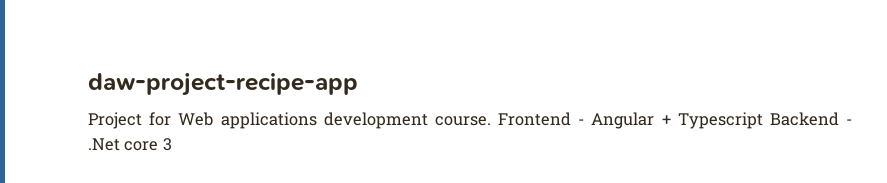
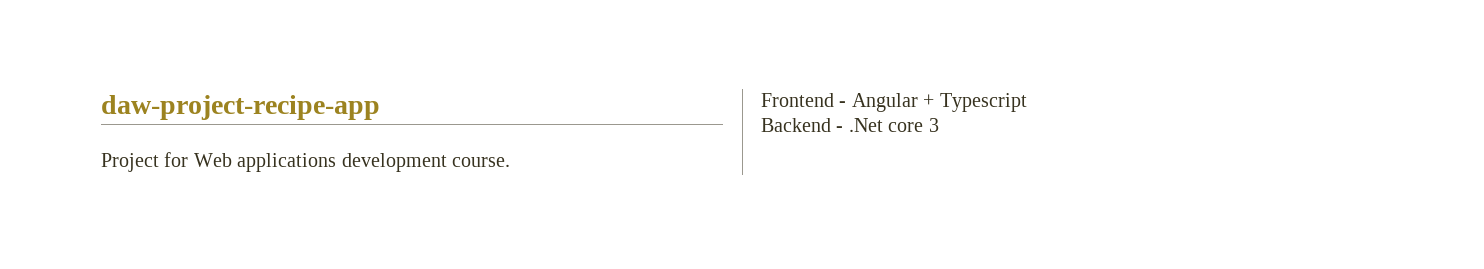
(491, 121) none -> (510, 162) //
(763, 120) none -> (1027, 102) //

